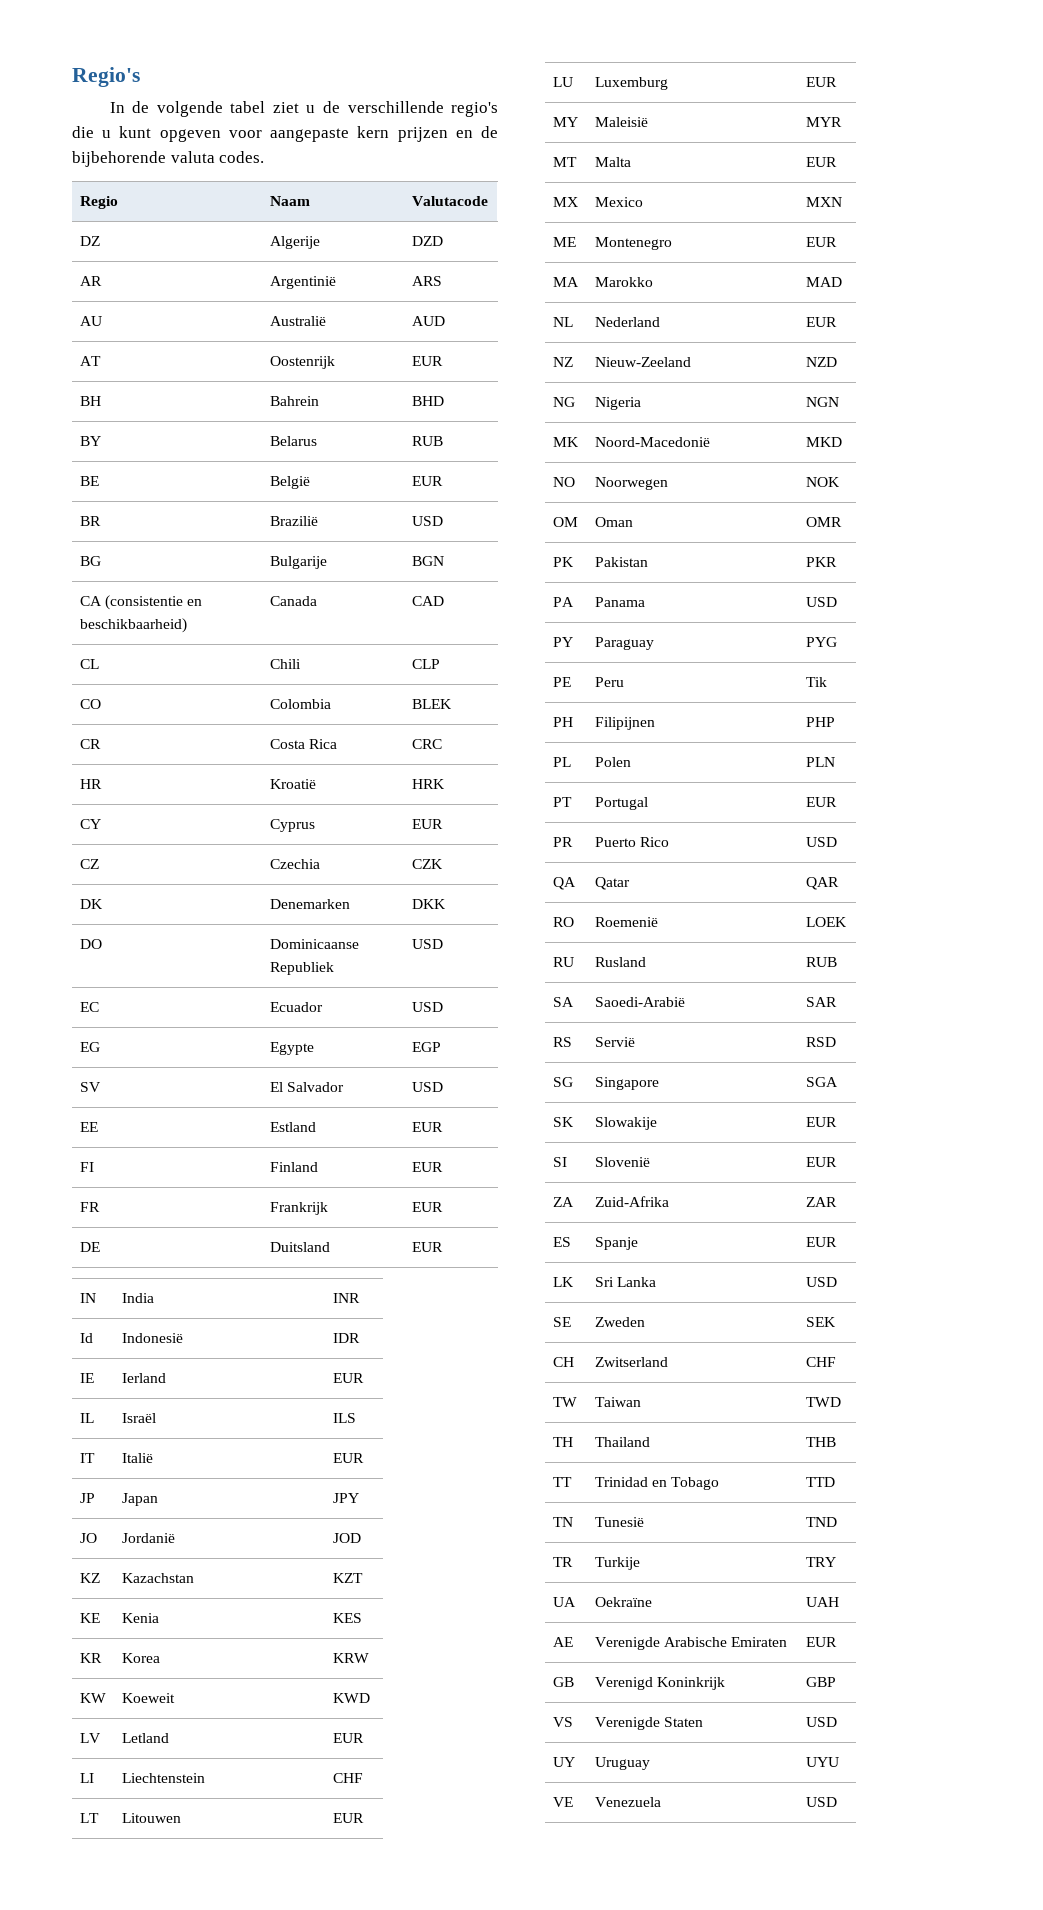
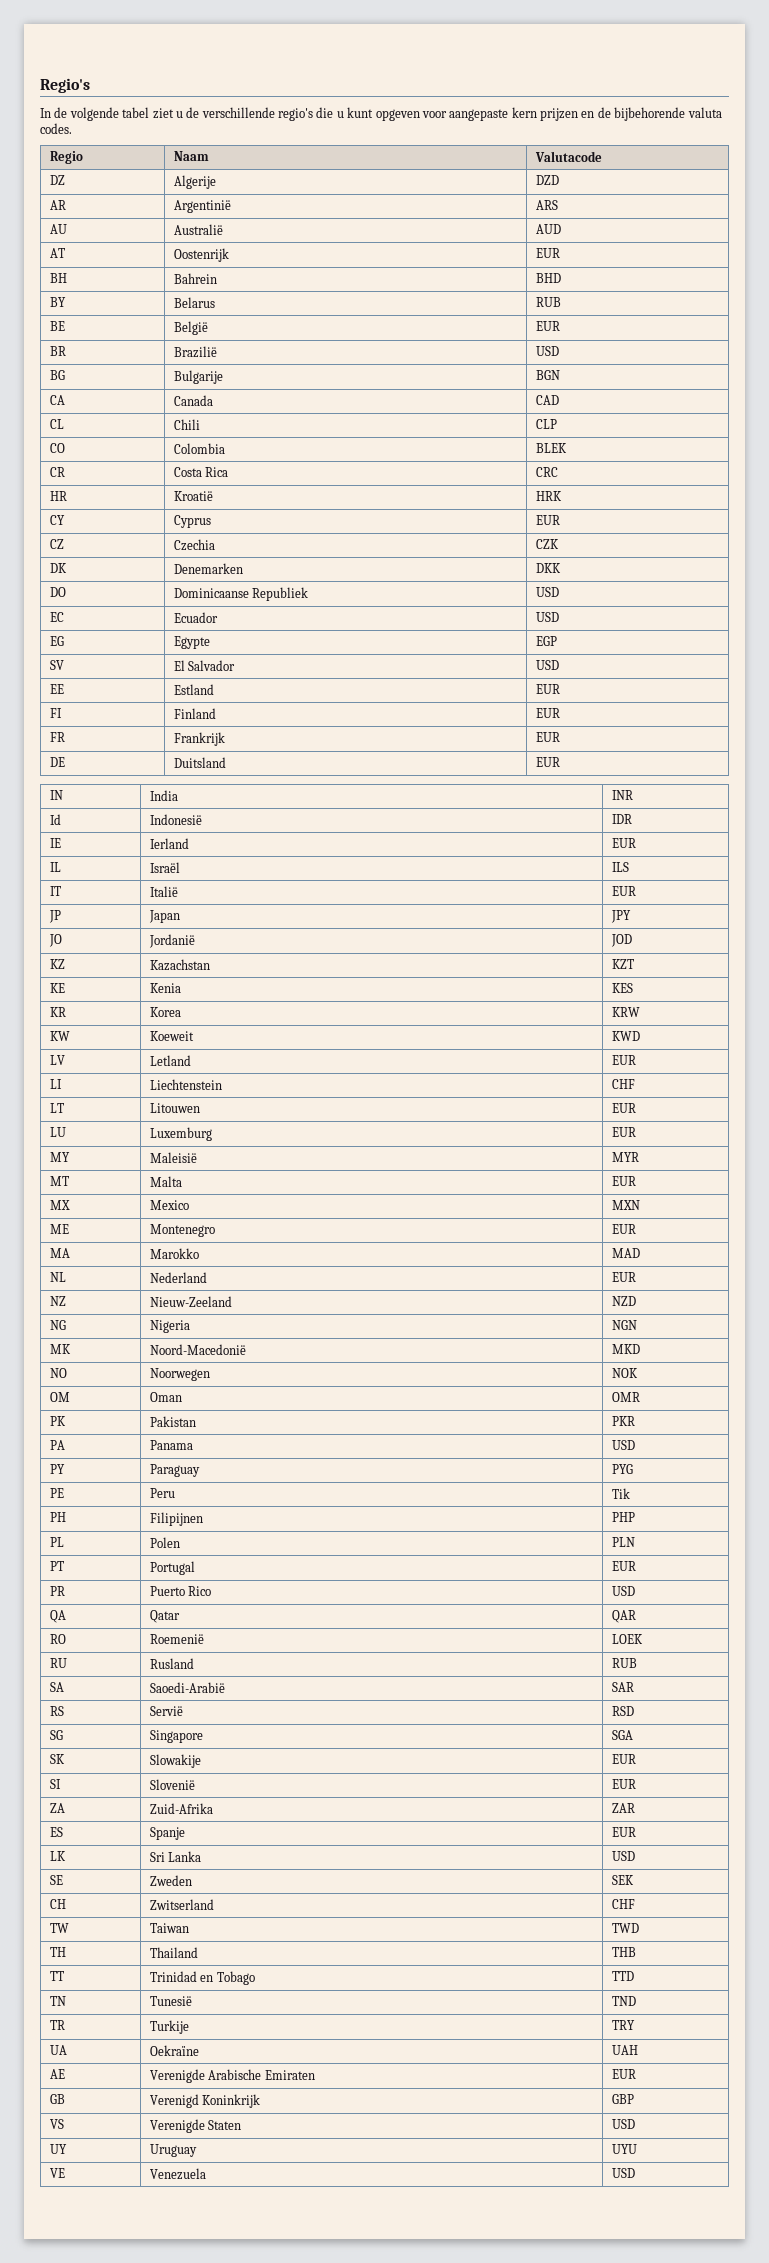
[104,595,203,610] [79,618,187,633] (consistentie en beschikbaarheid) -> (65, 400) none

